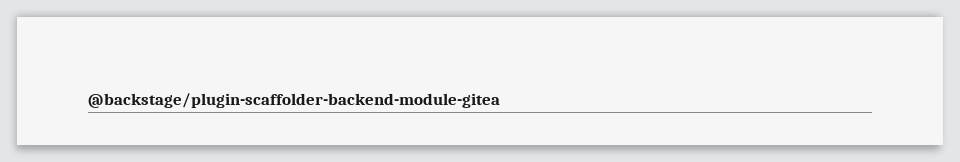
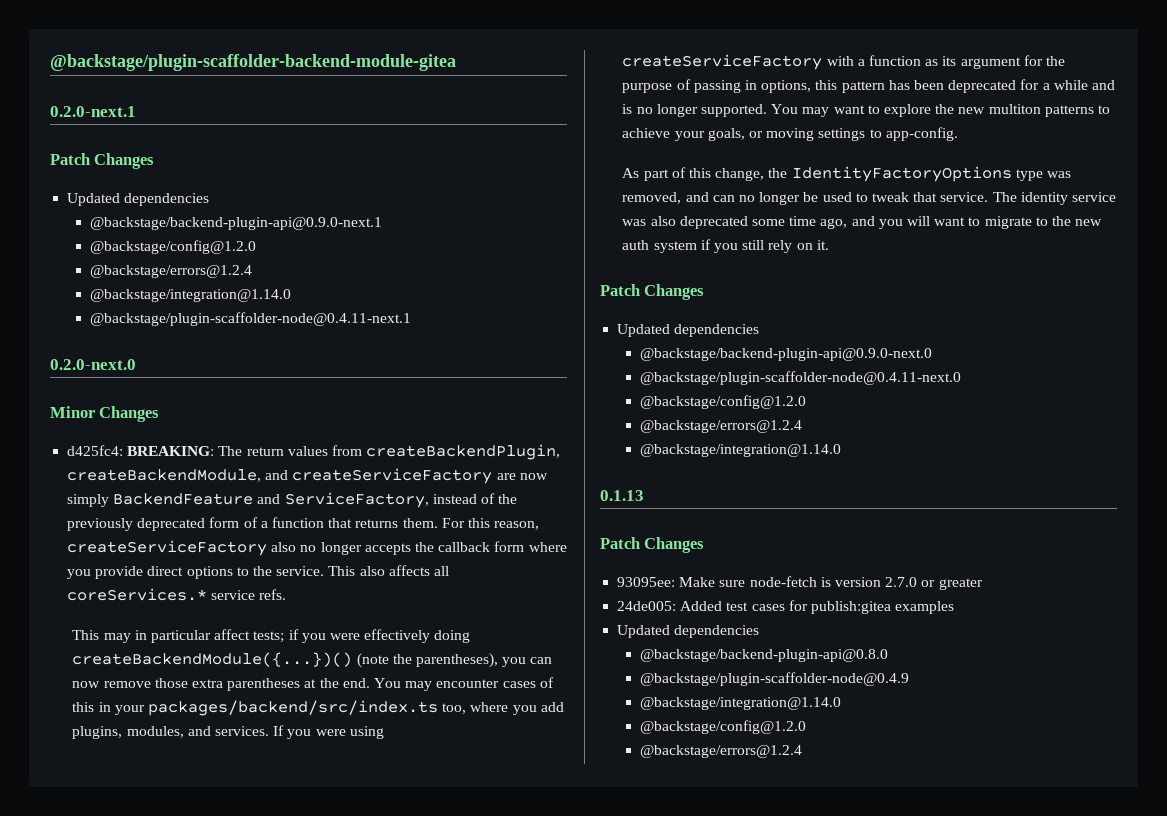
(500, 100) none -> [50,106,136,117] [50,153,155,169] [67,193,210,206] [89,217,382,230] [89,240,256,254] [89,265,252,278] [89,289,291,302] [89,312,411,326] [50,359,136,370] [50,406,160,422] [67,444,561,460] [67,468,548,484] [67,492,518,508] [67,517,540,531] [67,540,567,556] [67,565,449,579] [67,588,287,601] [72,629,471,643] [72,652,553,668] [72,677,554,691] [72,700,564,716] [72,725,384,739] [622,54,1065,70] [622,79,1115,93] [622,104,1110,117] [622,127,958,141] [622,166,1071,182] [622,192,1116,205] [622,216,1103,229] [622,239,829,253] [600,284,705,300] [617,324,760,337] [639,348,932,361] [639,371,961,385] [639,395,806,409] [639,420,802,433] [639,444,841,457] [600,490,644,501] [600,537,705,553] [617,576,983,590] [617,600,955,614] [617,625,760,638] [639,649,888,662] [639,672,909,686] [639,697,841,710] [639,720,806,734] [639,745,802,758] // 0.2.0-next.1 // Patch Changes // Updated dependencies // @backstage/backend-plugin-api@0.9.0-next.1 // @backstage/config@1.2.0 // @backstage/errors@1.2.4 // @backstage/integration@1.14.0 // @backstage/plugin-scaffolder-node@0.4.11-next.1 // 0.2.0-next.0 // Minor Changes // d425fc4: BREAKING: The return values from createBackendPlugin, createBackendModule, and createServiceFactory are now simply BackendFeature and ServiceFactory, instead of the previously deprecated form of a function that returns them. For this reason, createServiceFactory also no longer accepts the callback form where you provide direct options to the service. This also affects all coreServices.* service refs. // This may in particular affect tests; if you were effectively doing createBackendModule({...})() (note the parentheses), you can now remove those extra parentheses at the end. You may encounter cases of this in your packages/backend/src/index.ts too, where you add plugins, modules, and services. If you were using createServiceFactory with a function as its argument for the purpose of passing in options, this pattern has been deprecated for a while and is no longer supported. You may want to explore the new multiton patterns to achieve your goals, or moving settings to app-config. // As part of this change, the IdentityFactoryOptions type was removed, and can no longer be used to tweak that service. The identity service was also deprecated some time ago, and you will want to migrate to the new auth system if you still rely on it. // Patch Changes // Updated dependencies // @backstage/backend-plugin-api@0.9.0-next.0 // @backstage/plugin-scaffolder-node@0.4.11-next.0 // @backstage/config@1.2.0 // @backstage/errors@1.2.4 // @backstage/integration@1.14.0 // 0.1.13 // Patch Changes // 93095ee: Make sure node-fetch is version 2.7.0 or greater // 24de005: Added test cases for publish:gitea examples // Updated dependencies // @backstage/backend-plugin-api@0.8.0 // @backstage/plugin-scaffolder-node@0.4.9 // @backstage/integration@1.14.0 // @backstage/config@1.2.0 // @backstage/errors@1.2.4

